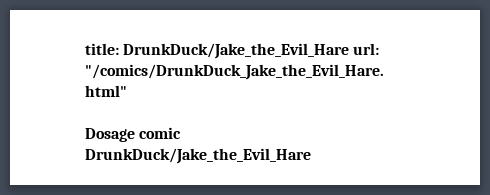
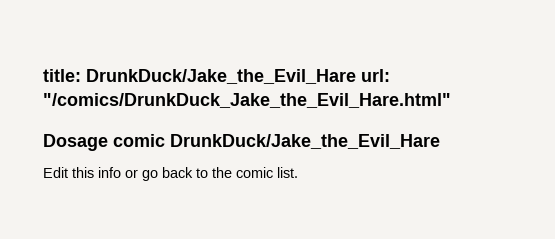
(311, 156) none -> [43,167,298,181] // Edit this info or go back to the comic list.

